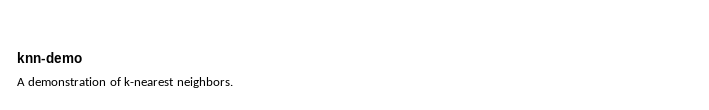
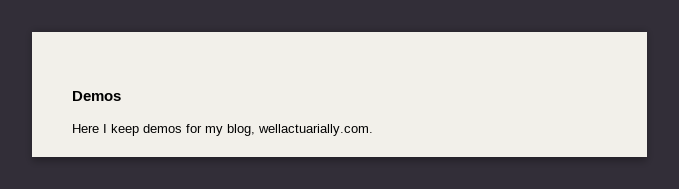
[17,52,82,63] [17,77,233,88] knn-demo // A demonstration of k-nearest neighbors. -> [72,91,121,101] [72,124,373,136] Demos // Here I keep demos for my blog, wellactuarially.com.

